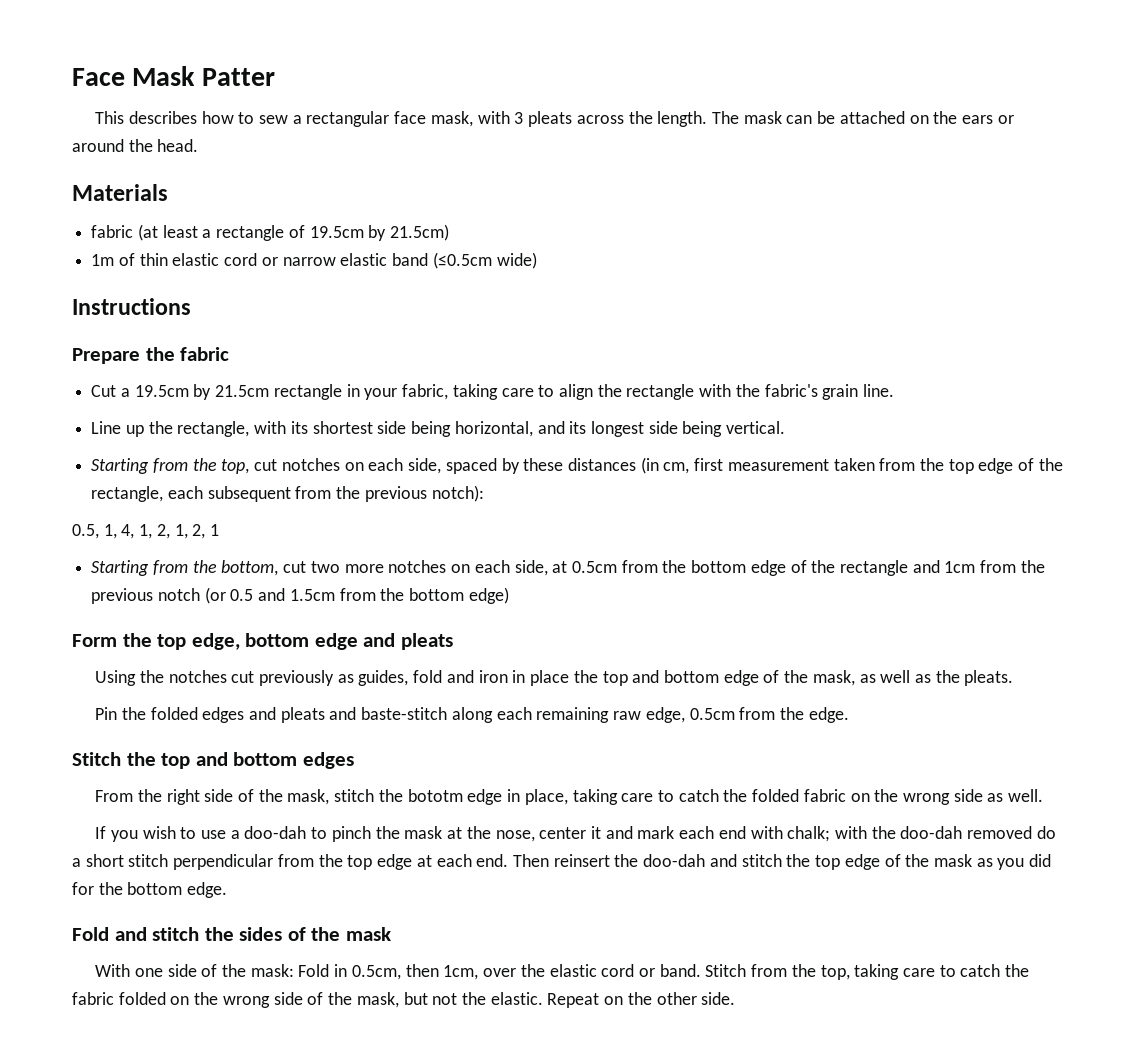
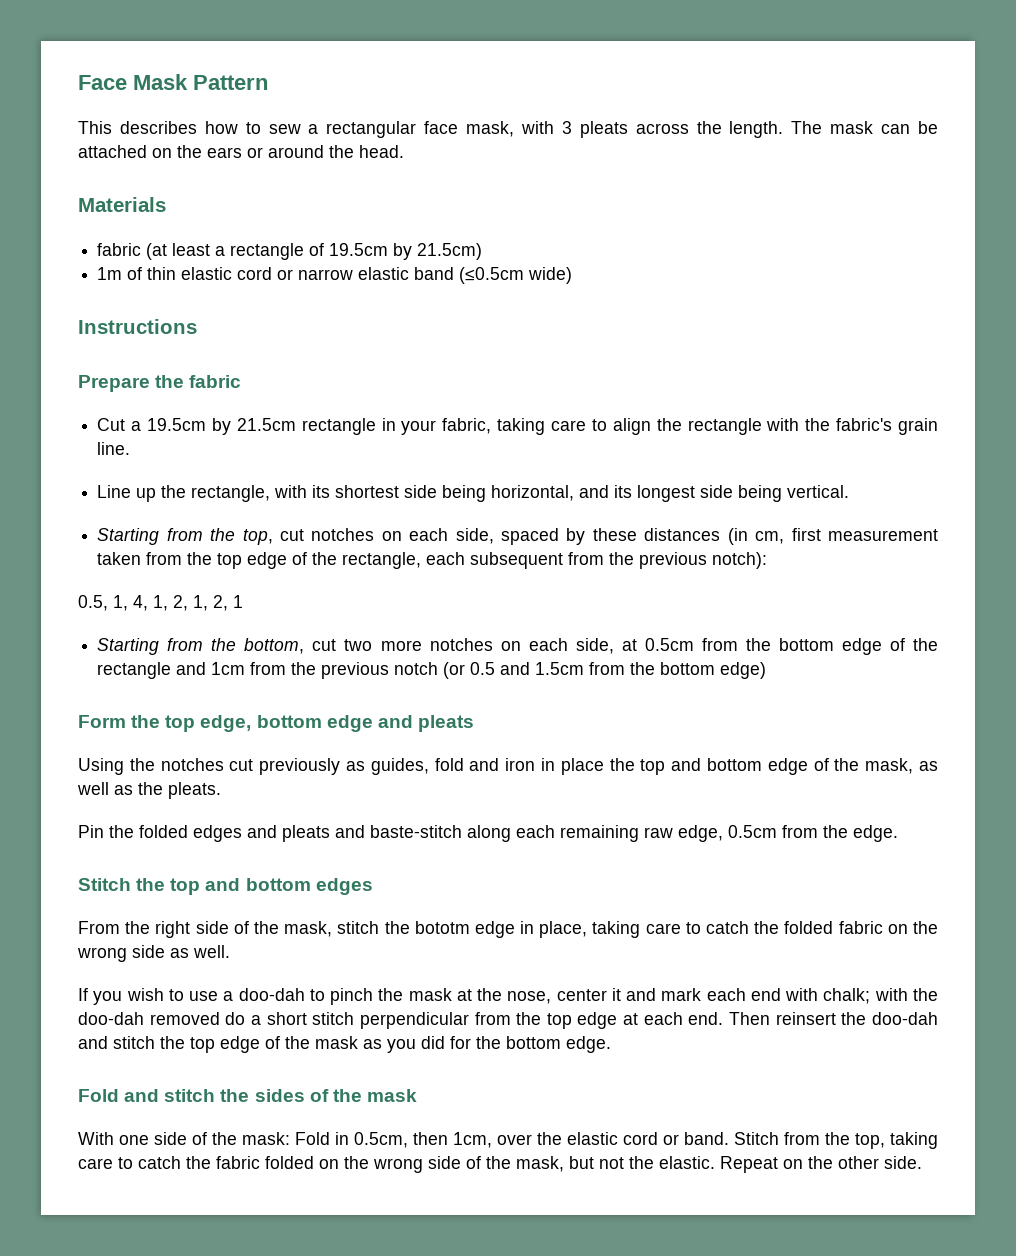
[201,68,275,86] Patter -> [193,75,268,90] Pattern

